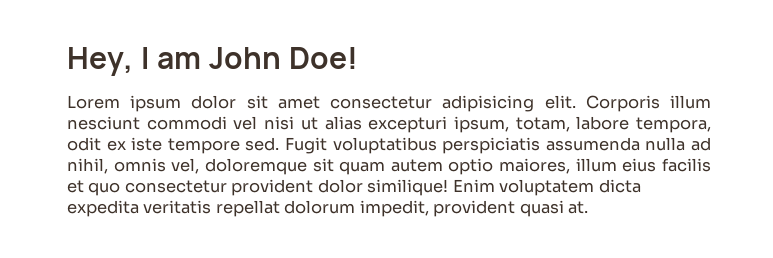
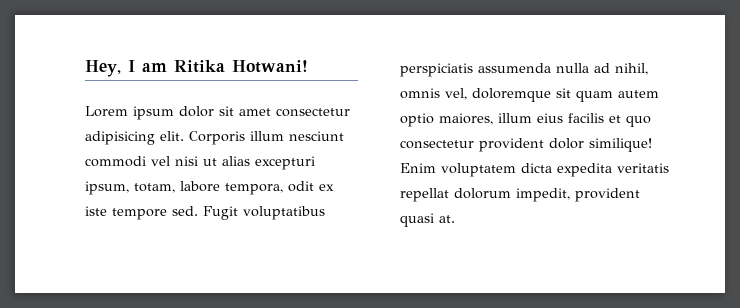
[209,47,359,69] John Doe! -> [173,60,308,73] Ritika Hotwani!

